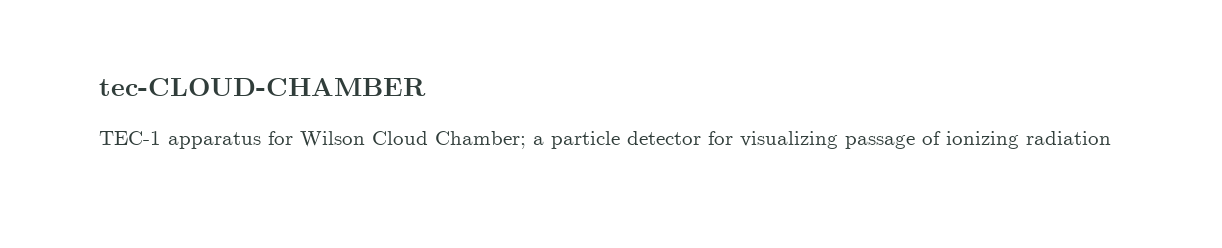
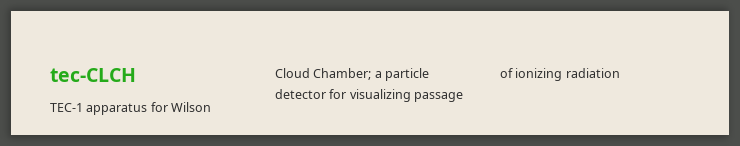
[99,78,426,96] tec-CLOUD-CHAMBER -> [50,68,136,82] tec-CLCH

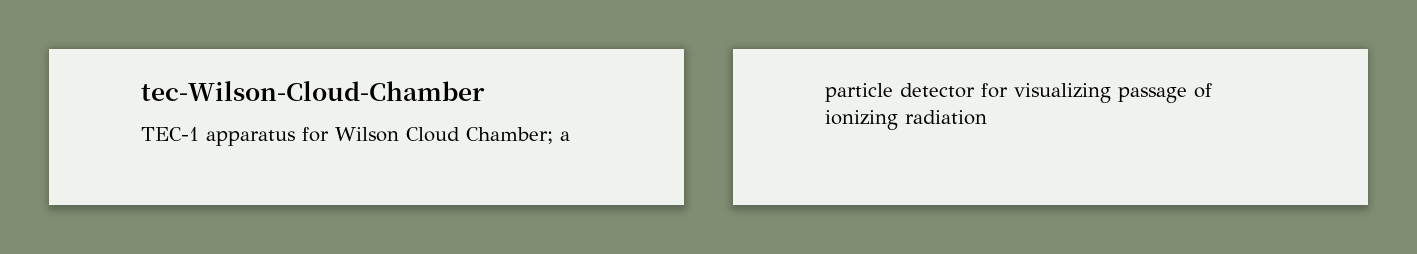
[50,68,136,82] tec-CLCH -> [141,81,485,101] tec-Wilson-Cloud-Chamber

